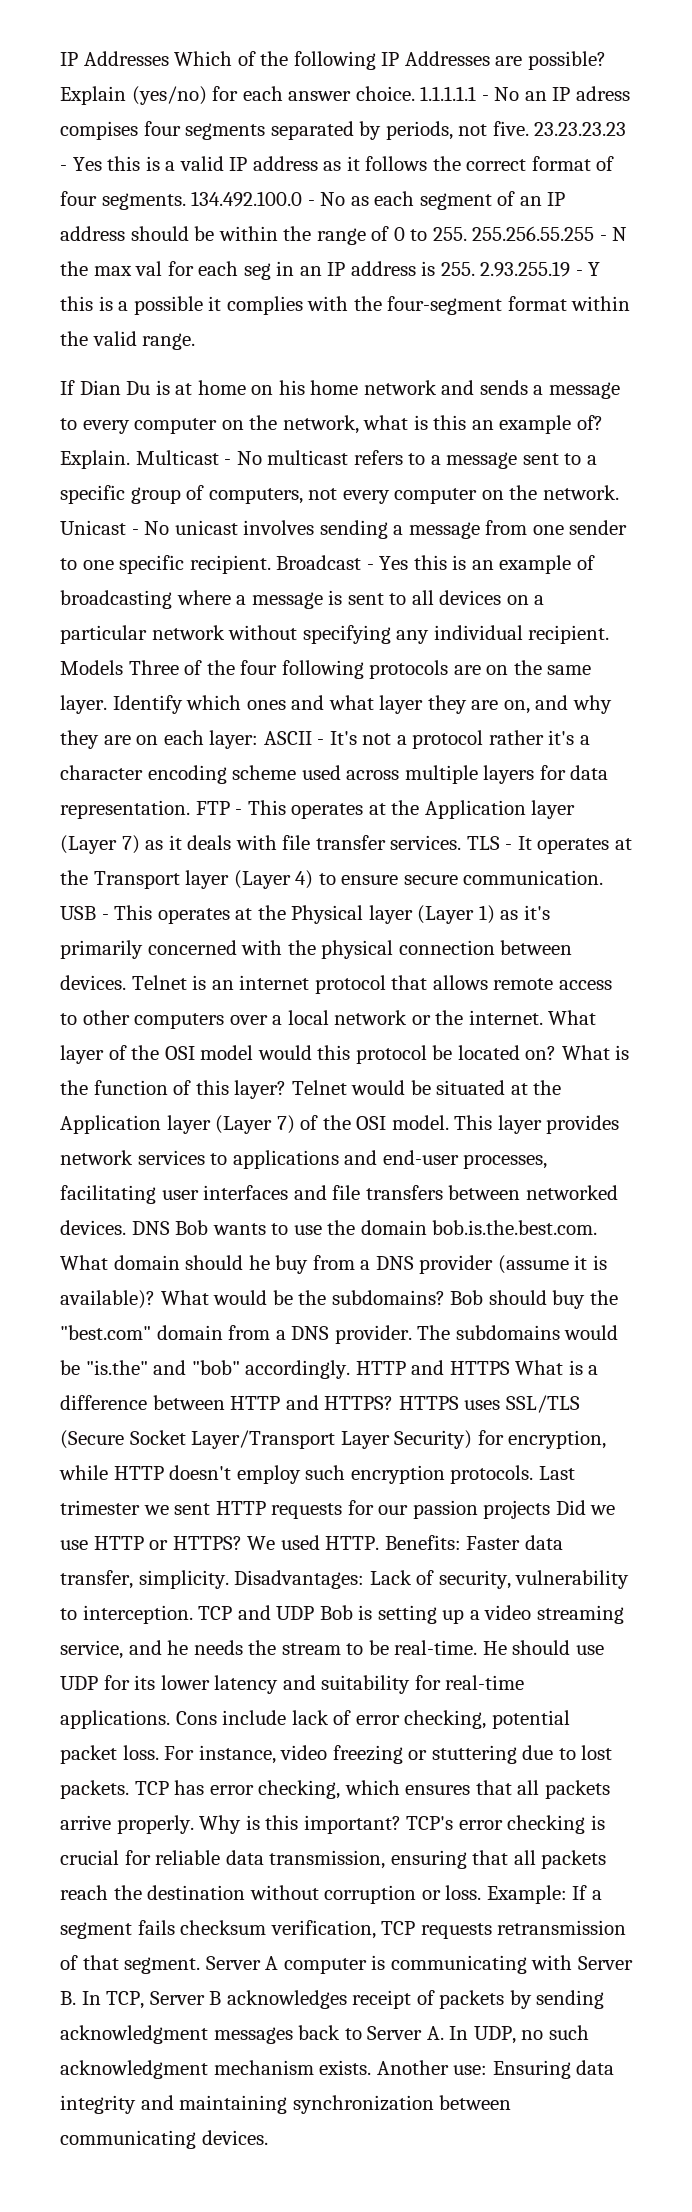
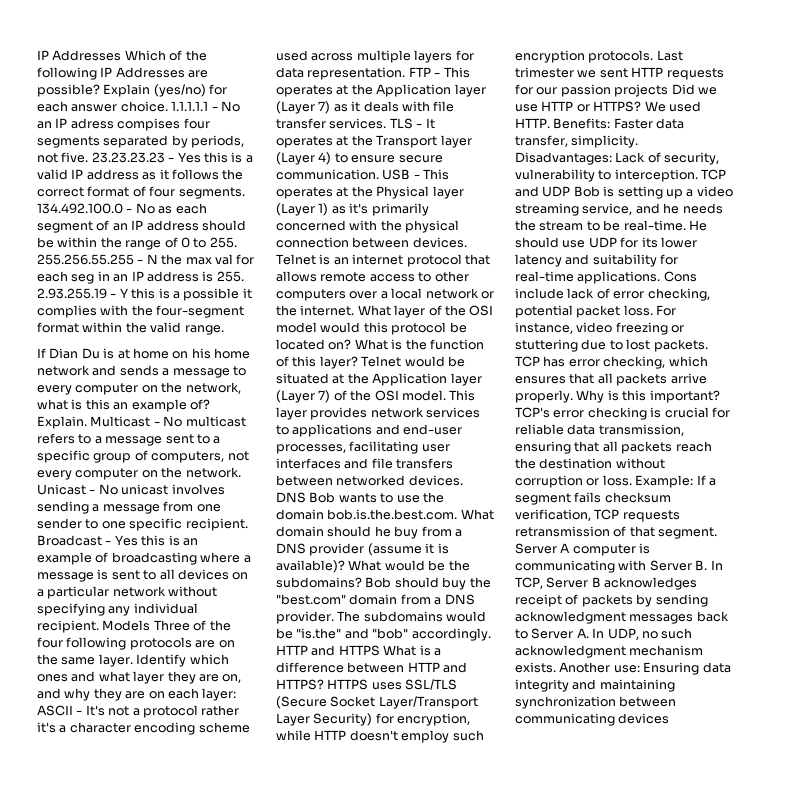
[201,2130,268,2145] devices. -> [618,713,670,724] devices

